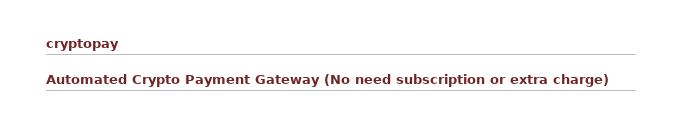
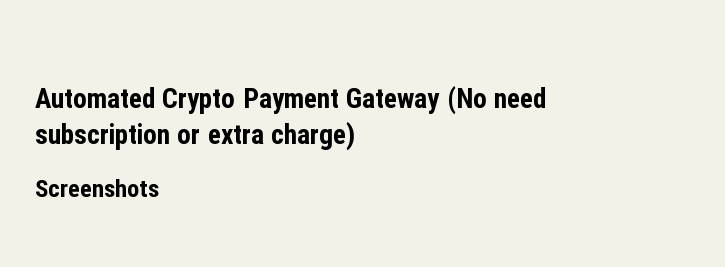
[46,39,119,51] cryptopay // -> (35, 97) none
(609, 80) none -> [35,179,159,197] // Screenshots

